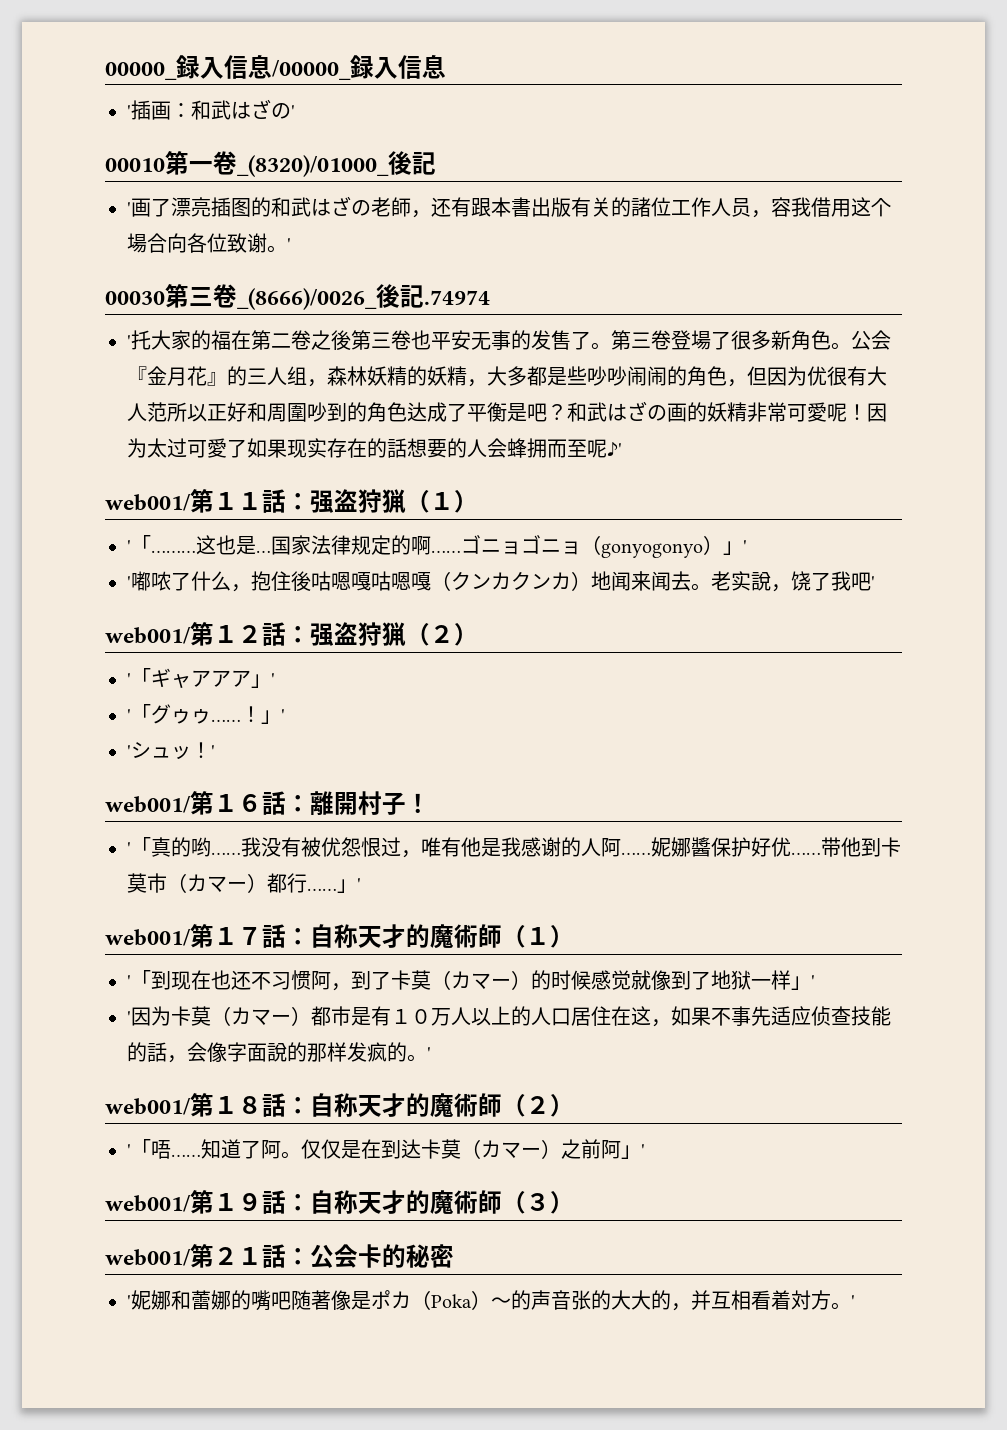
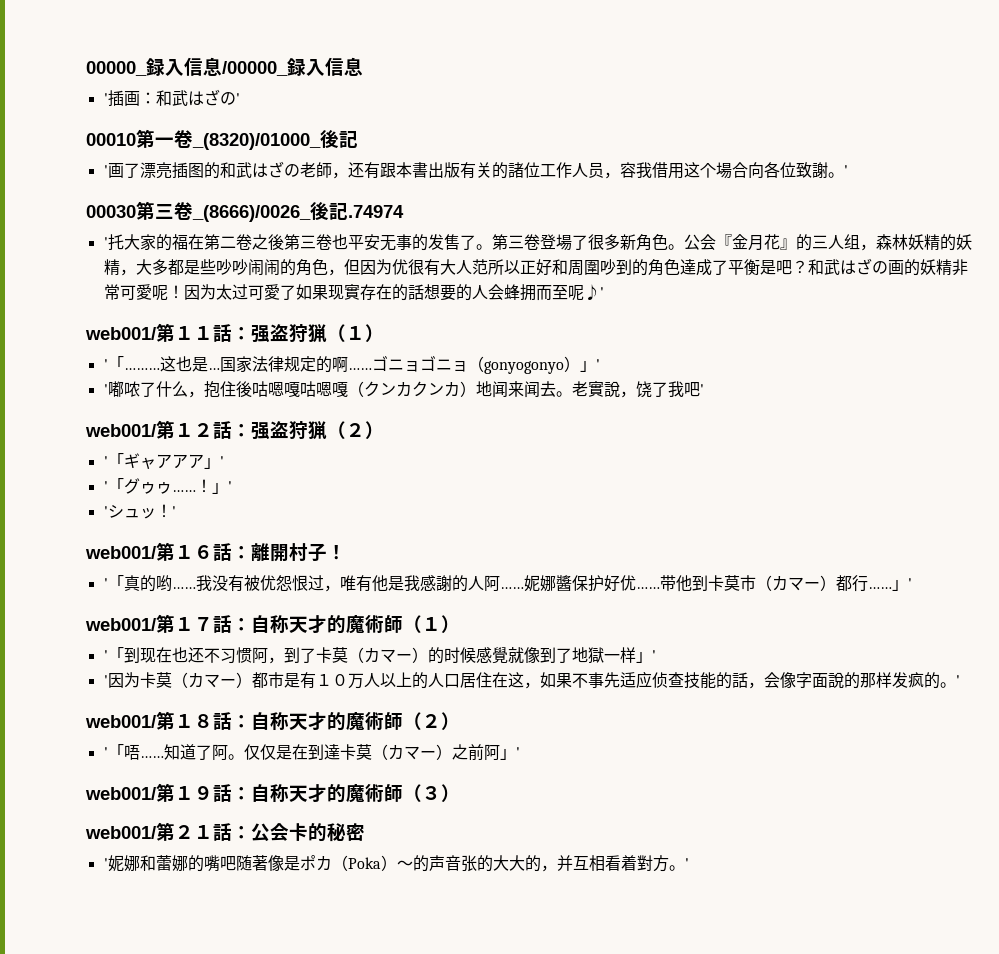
[247,233,267,253] 谢 -> [811,162,828,178] 謝
[407,402,427,422] 达 -> [679,259,696,275] 達
[307,438,327,458] 实 -> [343,284,360,300] 實
[731,571,751,591] 实 -> [587,381,604,397] 實
[541,837,561,857] 谢 -> [435,575,452,591] 謝
[611,970,631,990] 觉 -> [491,647,508,664] 覺
[731,970,751,990] 狱 -> [587,647,604,664] 獄
[401,1139,421,1159] 达 -> [323,744,340,760] 達
[791,1290,811,1310] 対 -> [636,855,653,871] 對

